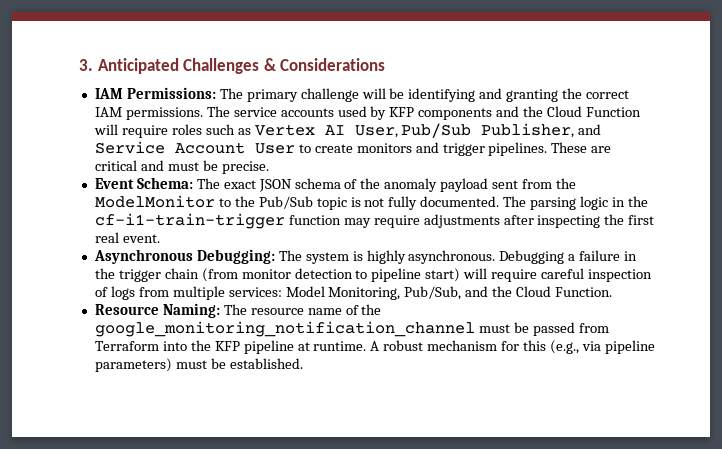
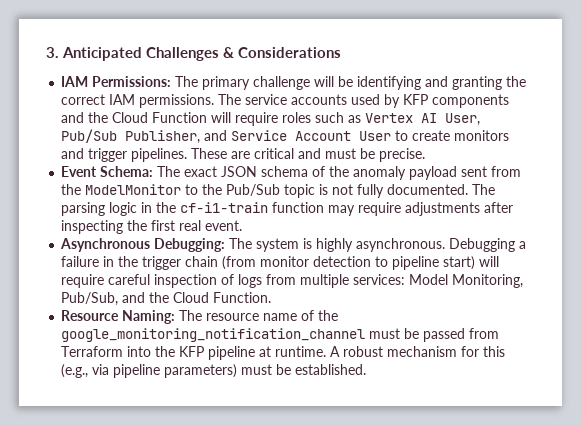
[94,213,285,229] cf-i1-train-trigger -> [180,202,269,213] cf-i1-train

